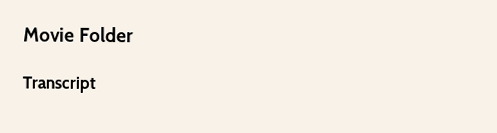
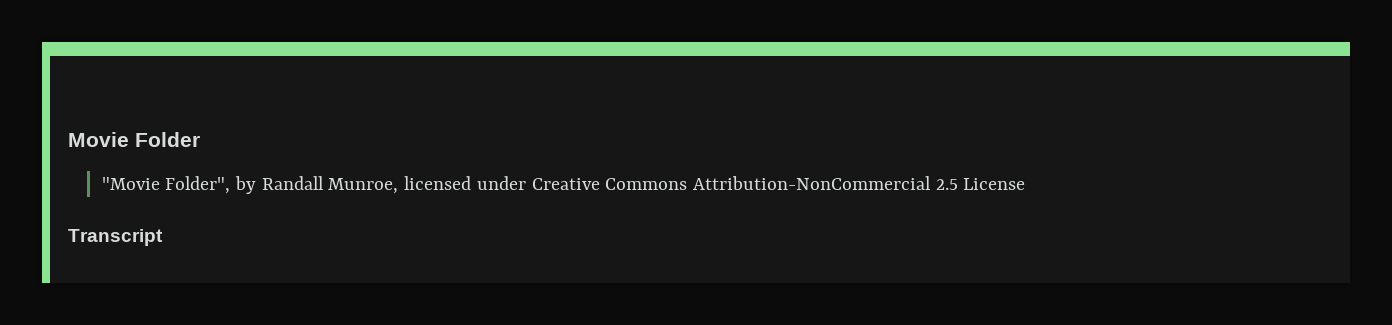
(135, 34) none -> [101,176,1026,194] // "Movie Folder", by Randall Munroe, licensed under Creative Commons Attribution-NonCommercial 2.5 License

